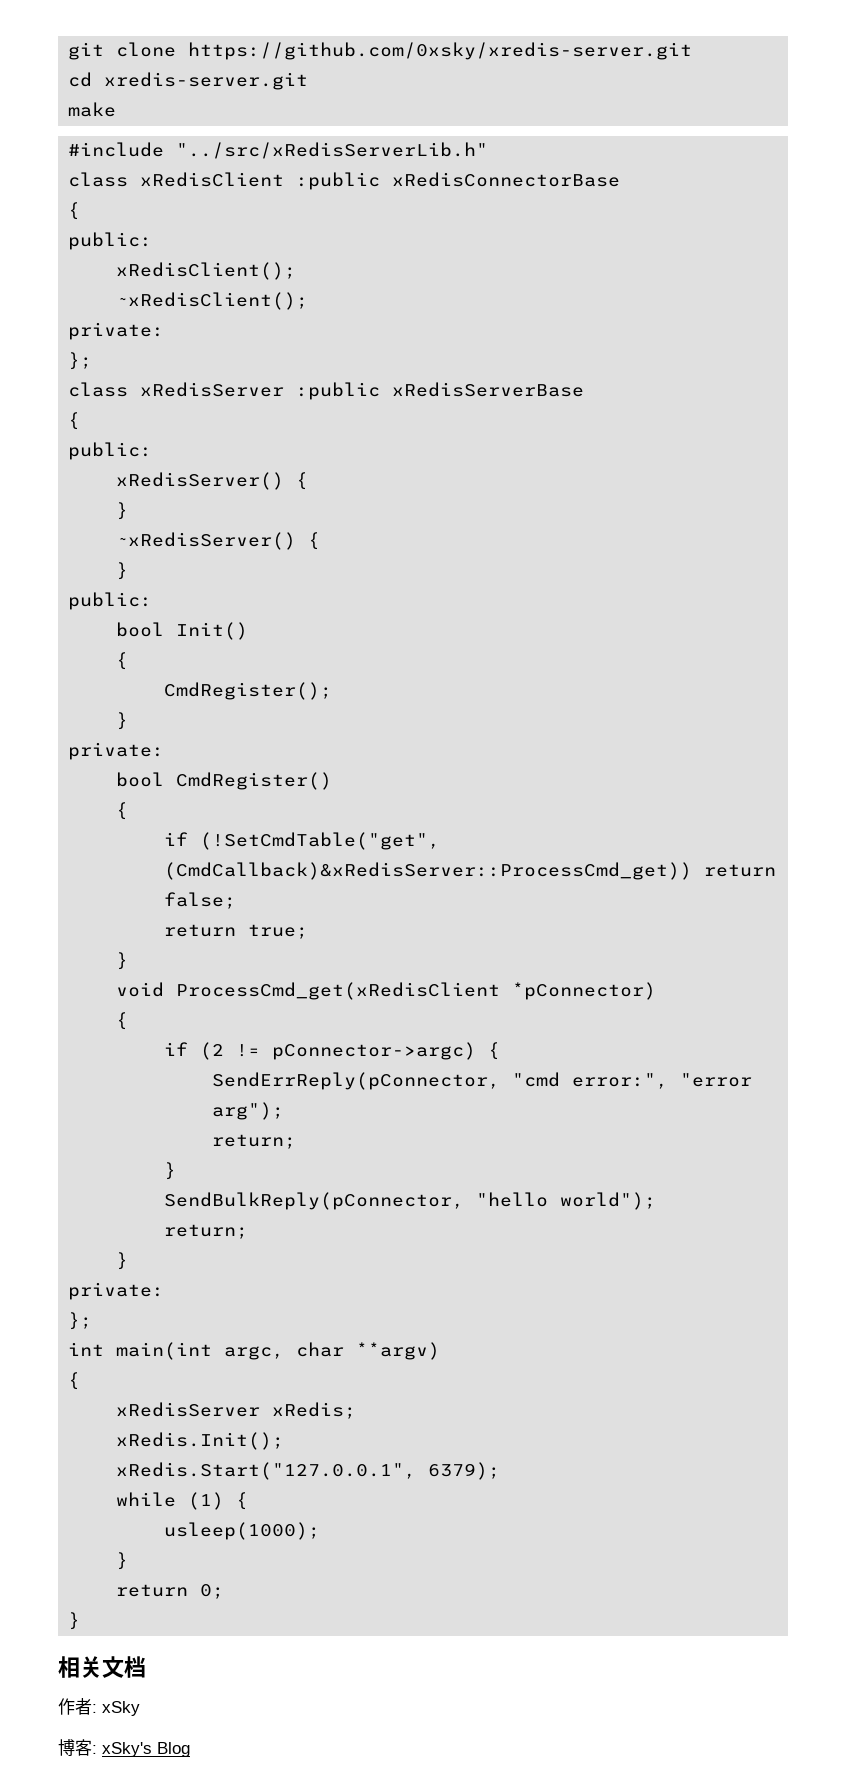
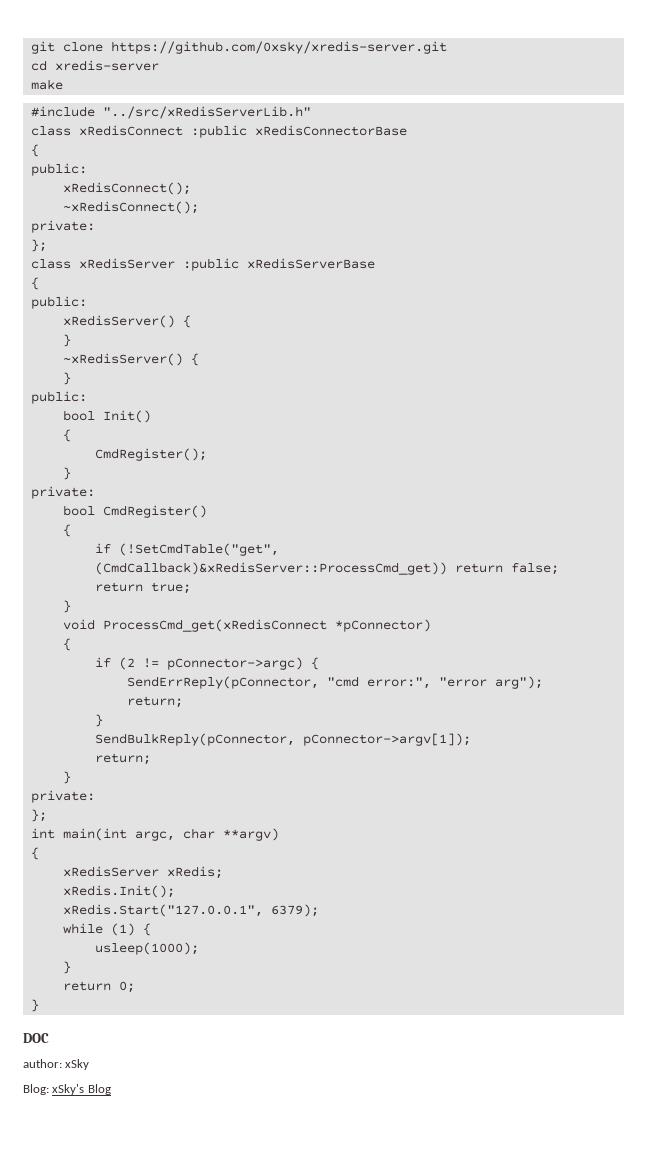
[104,72,309,90] xredis-server.git -> [54,60,159,71] xredis-server
[140,172,285,187] xRedisClient -> [78,125,183,136] xRedisConnect
[116,262,297,280] [116,292,309,310] xRedisClient(); // ~xRedisClient(); -> [62,182,191,195] [62,201,199,214] xRedisConnect(); // ~xRedisConnect();
[176,982,501,1000] ProcessCmd_get(xRedisClient -> [102,619,327,632] ProcessCmd_get(xRedisConnect
[476,1192,657,1210] "hello world"); -> [302,733,471,746] pConnector->argv[1]);
[58,1656,146,1678] [58,1698,97,1715] 相关文档 // 作者: -> [23,1033,49,1043] [23,1059,62,1068] DOC // author:
[58,1739,97,1756] 博客: -> [23,1084,49,1095] Blog:

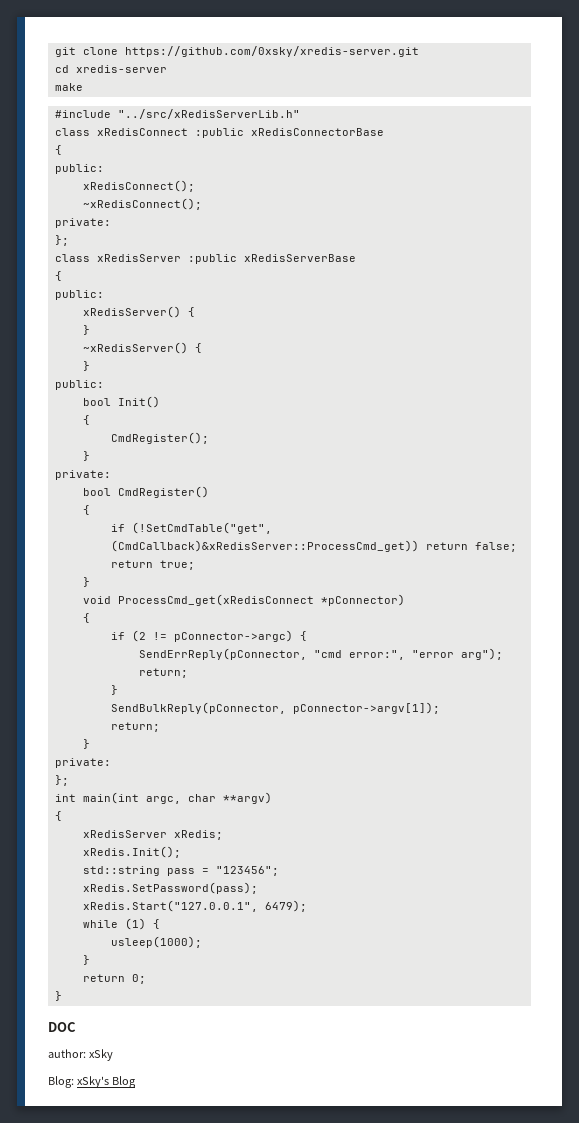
(175, 891) none -> [82,866,279,876] [82,882,258,894] // std::string pass = "123456"; // xRedis.SetPassword(pass);
[270,904,319,917] 6379); -> [264,900,307,912] 6479);

